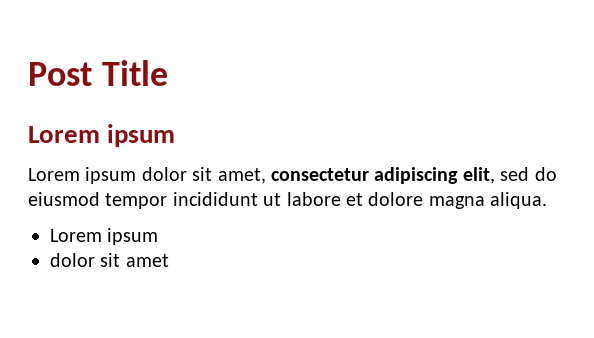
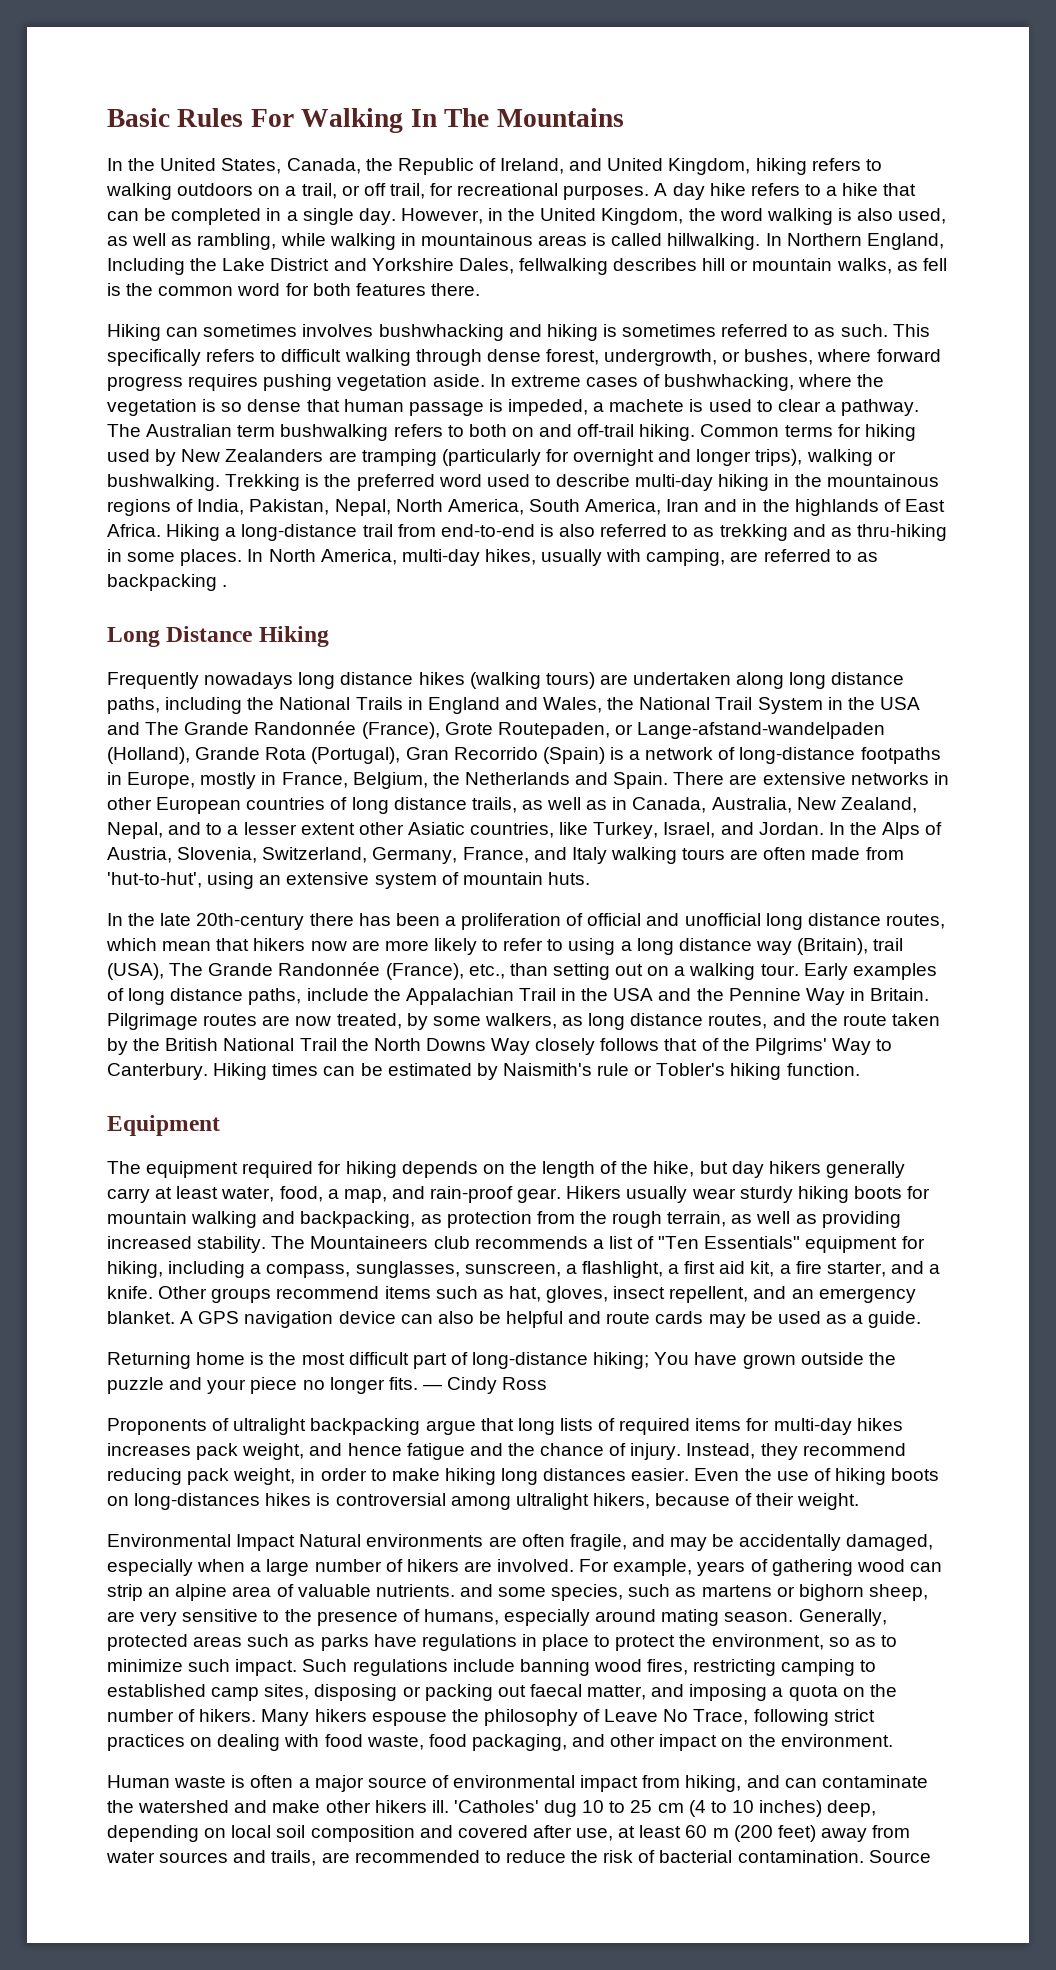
[28,60,168,86] [28,124,176,147] [28,167,557,184] [28,192,548,209] [50,228,159,245] [50,253,169,267] Post Title // Lorem ipsum // Lorem ipsum dolor sit amet, consectetur adipiscing elit, sed do eiusmod tempor incididunt ut labore et dolore magna aliqua. // Lorem ipsum // dolor sit amet -> [107,108,624,133] [107,158,882,175] [106,183,917,200] [107,208,947,225] [107,233,944,250] [107,258,947,275] [107,283,480,296] [107,324,930,341] [107,349,941,366] [107,374,885,391] [107,399,920,416] [107,424,916,441] [107,449,896,466] [107,474,939,491] [107,499,945,516] [107,524,947,541] [107,549,878,566] [107,574,228,591] [107,626,329,647] [107,672,905,689] [107,697,920,714] [107,721,886,739] [107,747,941,764] [107,772,949,789] [107,797,917,814] [107,822,943,839] [107,847,904,864] [107,872,590,889] [107,913,945,930] [106,938,904,955] [107,962,937,980] [107,988,930,1005] [107,1013,940,1030] [107,1038,893,1055] [107,1063,860,1080] [107,1115,220,1136] [107,1161,905,1178] [107,1186,931,1203] [107,1211,901,1228] [107,1236,925,1253] [107,1261,941,1278] [107,1286,916,1303] [107,1311,922,1328] [107,1352,896,1369] [107,1377,548,1394] [107,1418,903,1435] [107,1443,906,1460] [107,1468,940,1485] [107,1493,860,1510] [107,1534,934,1551] [107,1559,942,1576] [107,1584,928,1601] [107,1609,887,1626] [107,1634,897,1651] [107,1659,877,1676] [107,1684,897,1701] [107,1709,875,1726] [107,1734,893,1751] [107,1775,928,1792] [107,1800,877,1817] [107,1825,911,1842] [106,1850,931,1866] Basic Rules For Walking In The Mountains // In the United States, Canada, the Republic of Ireland, and United Kingdom, hiking refers to walking outdoors on a trail, or off trail, for recreational purposes. A day hike refers to a hike that can be completed in a single day. However, in the United Kingdom, the word walking is also used, as well as rambling, while walking in mountainous areas is called hillwalking. In Northern England, Including the Lake District and Yorkshire Dales, fellwalking describes hill or mountain walks, as fell is the common word for both features there. // Hiking can sometimes involves bushwhacking and hiking is sometimes referred to as such. This specifically refers to difficult walking through dense forest, undergrowth, or bushes, where forward progress requires pushing vegetation aside. In extreme cases of bushwhacking, where the vegetation is so dense that human passage is impeded, a machete is used to clear a pathway. The Australian term bushwalking refers to both on and off-trail hiking. Common terms for hiking used by New Zealanders are tramping (particularly for overnight and longer trips), walking or bushwalking. Trekking is the preferred word used to describe multi-day hiking in the mountainous regions of India, Pakistan, Nepal, North America, South America, Iran and in the highlands of East Africa. Hiking a long-distance trail from end-to-end is also referred to as trekking and as thru-hiking in some places. In North America, multi-day hikes, usually with camping, are referred to as backpacking . // Long Distance Hiking // Frequently nowadays long distance hikes (walking tours) are undertaken along long distance paths, including the National Trails in England and Wales, the National Trail System in the USA and The Grande Randonnée (France), Grote Routepaden, or Lange-afstand-wandelpaden (Holland), Grande Rota (Portugal), Gran Recorrido (Spain) is a network of long-distance footpaths in Europe, mostly in France, Belgium, the Netherlands and Spain. There are extensive networks in other European countries of long distance trails, as well as in Canada, Australia, New Zealand, Nepal, and to a lesser extent other Asiatic countries, like Turkey, Israel, and Jordan. In the Alps of Austria, Slovenia, Switzerland, Germany, France, and Italy walking tours are often made from 'hut-to-hut', using an extensive system of mountain huts. // In the late 20th-century there has been a proliferation of official and unofficial long distance routes, which mean that hikers now are more likely to refer to using a long distance way (Britain), trail (USA), The Grande Randonnée (France), etc., than setting out on a walking tour. Early examples of long distance paths, include the Appalachian Trail in the USA and the Pennine Way in Britain. Pilgrimage routes are now treated, by some walkers, as long distance routes, and the route taken by the British National Trail the North Downs Way closely follows that of the Pilgrims' Way to Canterbury. Hiking times can be estimated by Naismith's rule or Tobler's hiking function. // Equipment // The equipment required for hiking depends on the length of the hike, but day hikers generally carry at least water, food, a map, and rain-proof gear. Hikers usually wear sturdy hiking boots for mountain walking and backpacking, as protection from the rough terrain, as well as providing increased stability. The Mountaineers club recommends a list of "Ten Essentials" equipment for hiking, including a compass, sunglasses, sunscreen, a flashlight, a first aid kit, a fire starter, and a knife. Other groups recommend items such as hat, gloves, insect repellent, and an emergency blanket. A GPS navigation device can also be helpful and route cards may be used as a guide. // Returning home is the most difficult part of long-distance hiking; You have grown outside the puzzle and your piece no longer fits. ― Cindy Ross // Proponents of ultralight backpacking argue that long lists of required items for multi-day hikes increases pack weight, and hence fatigue and the chance of injury. Instead, they recommend reducing pack weight, in order to make hiking long distances easier. Even the use of hiking boots on long-distances hikes is controversial among ultralight hikers, because of their weight. // Environmental Impact Natural environments are often fragile, and may be accidentally damaged, especially when a large number of hikers are involved. For example, years of gathering wood can strip an alpine area of valuable nutrients. and some species, such as martens or bighorn sheep, are very sensitive to the presence of humans, especially around mating season. Generally, protected areas such as parks have regulations in place to protect the environment, so as to minimize such impact. Such regulations include banning wood fires, restricting camping to established camp sites, disposing or packing out faecal matter, and imposing a quota on the number of hikers. Many hikers espouse the philosophy of Leave No Trace, following strict practices on dealing with food waste, food packaging, and other impact on the environment. // Human waste is often a major source of environmental impact from hiking, and can contaminate the watershed and make other hikers ill. 'Catholes' dug 10 to 25 cm (4 to 10 inches) deep, depending on local soil composition and covered after use, at least 60 m (200 feet) away from water sources and trails, are recommended to reduce the risk of bacterial contamination. Source

